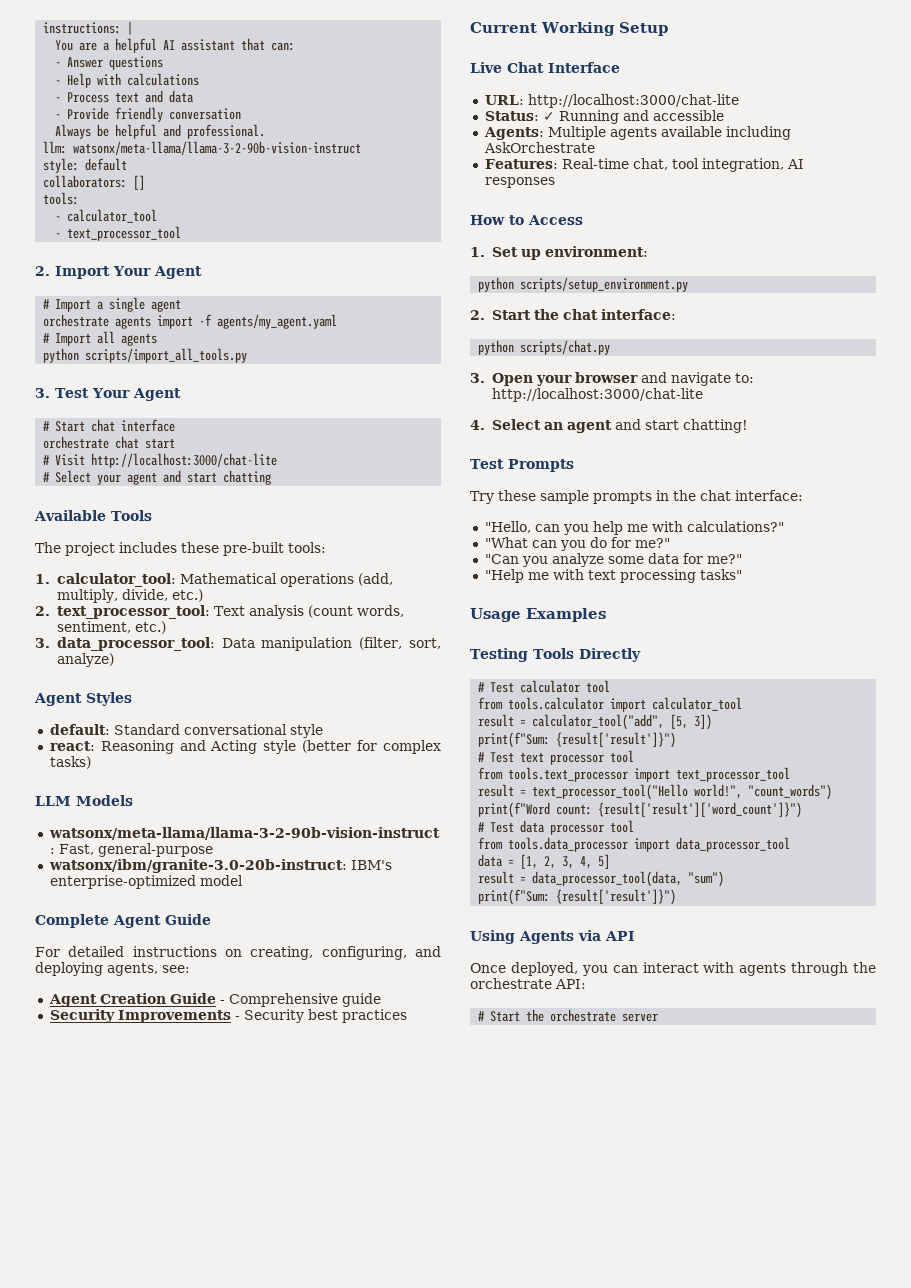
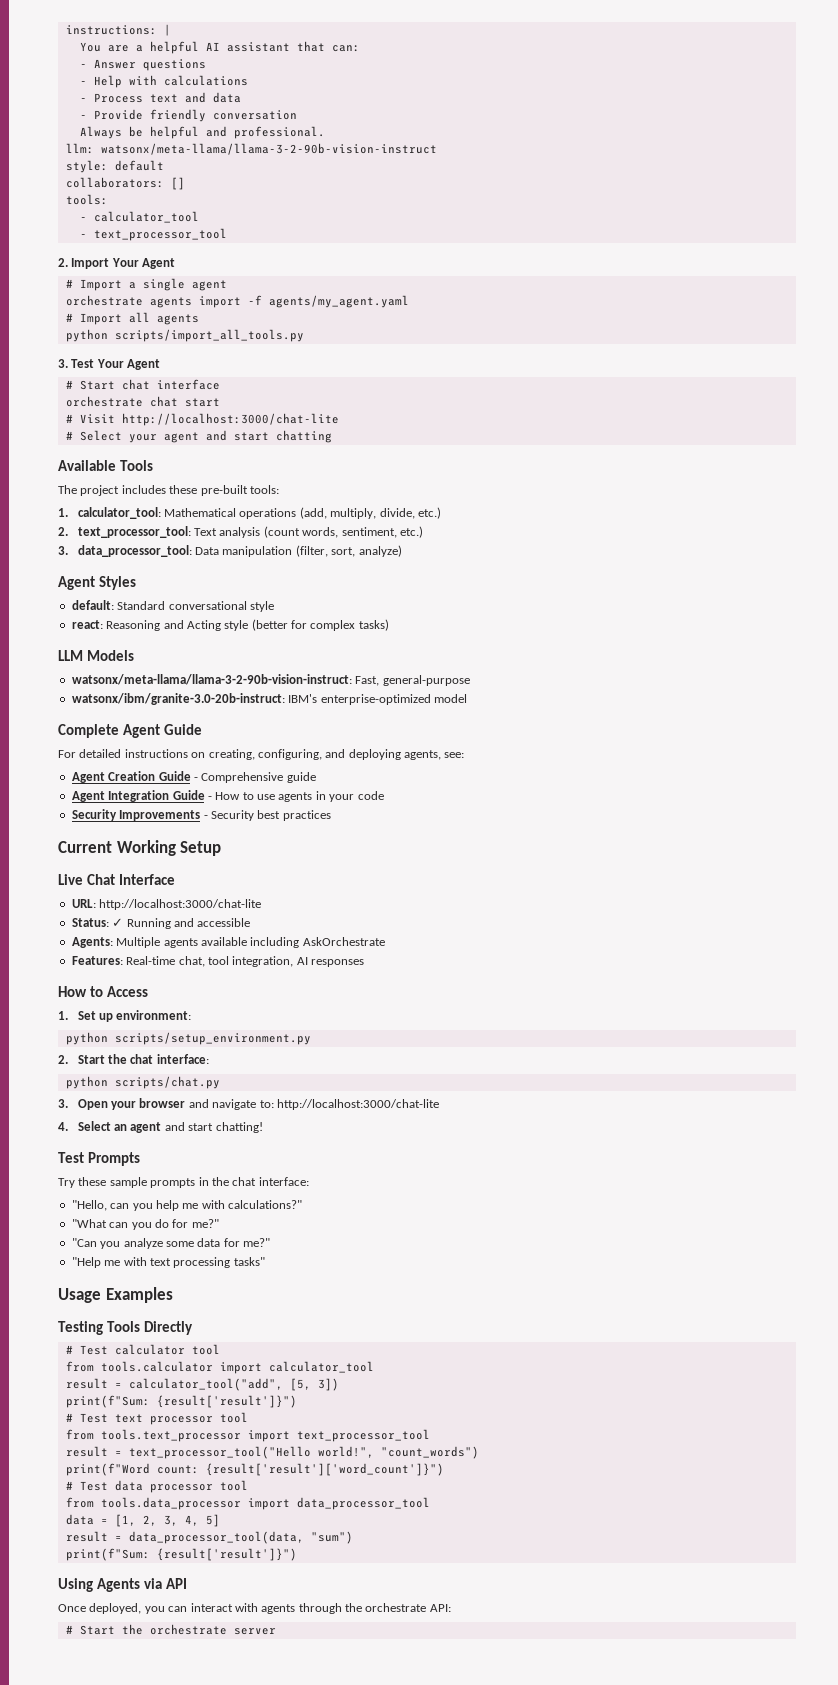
(381, 1000) none -> [71,790,384,802] // Agent Integration Guide - How to use agents in your code

